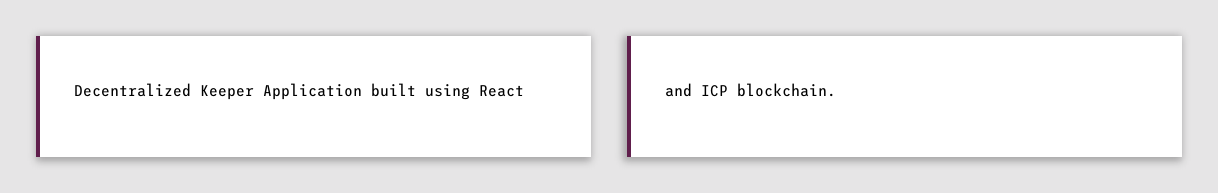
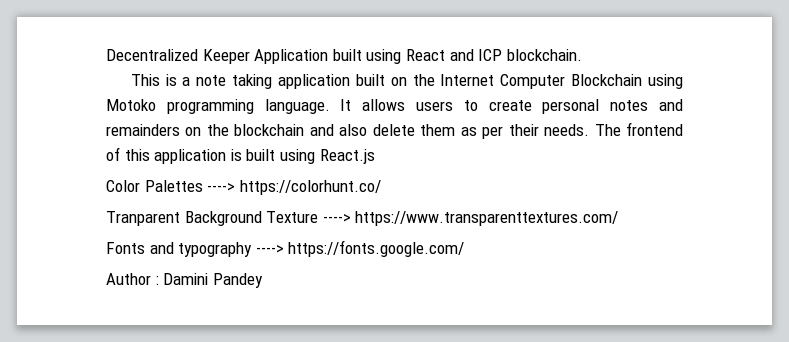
(836, 90) none -> [130,74,683,89] [106,99,683,114] [106,122,683,139] [106,147,375,164] [106,180,381,195] [106,211,619,226] [106,240,465,257] [106,273,263,288] // This is a note taking application built on the Internet Computer Blockchain using Motoko programming language. It allows users to create personal notes and remainders on the blockchain and also delete them as per their needs. The frontend of this application is built using React.js // Color Palettes ----> https://colorhunt.co/ // Tranparent Background Texture ----> https://www.transparenttextures.com/ // Fonts and typography ----> https://fonts.google.com/ // Author : Damini Pandey

